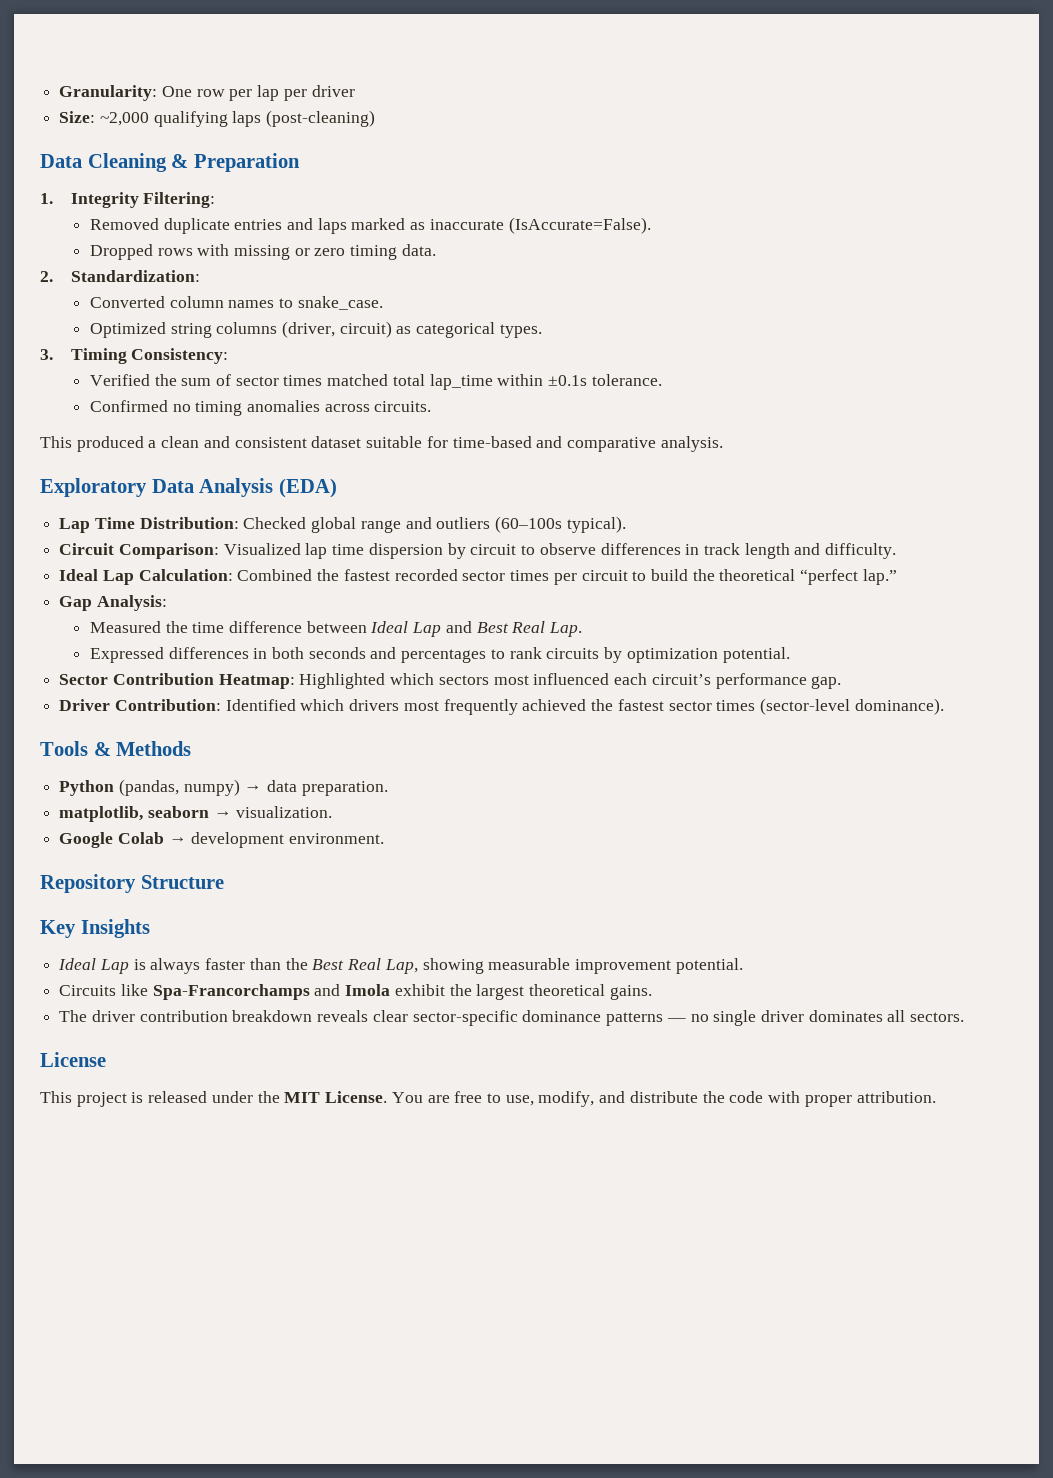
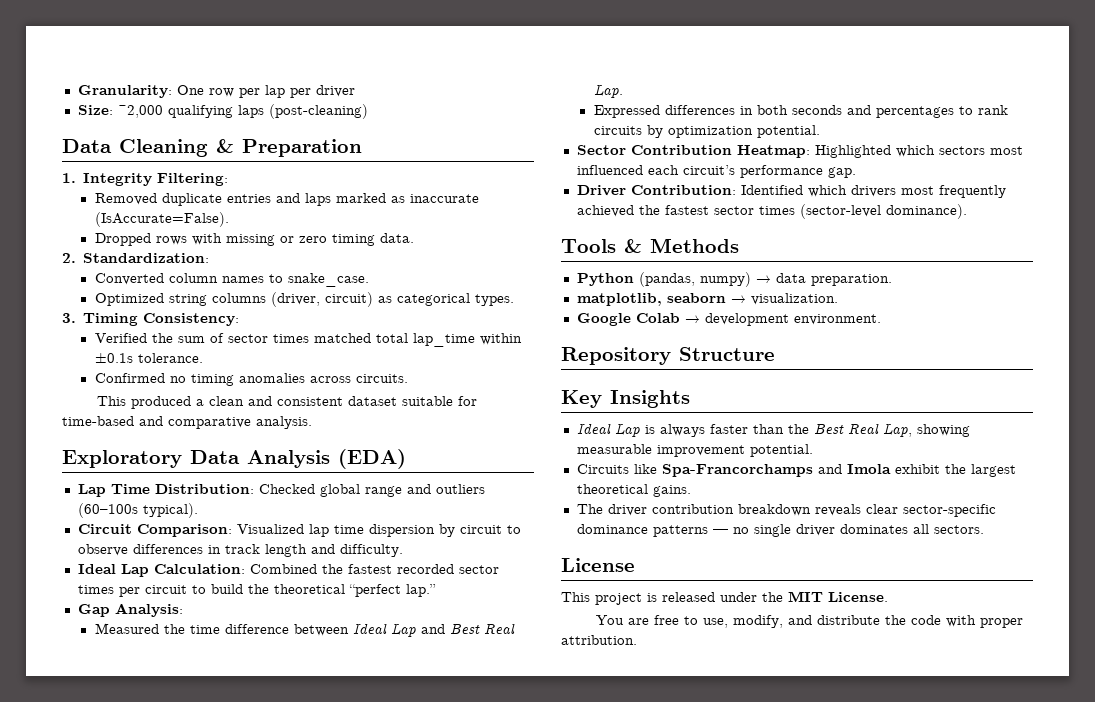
(388, 1097) none -> (888, 597) //

